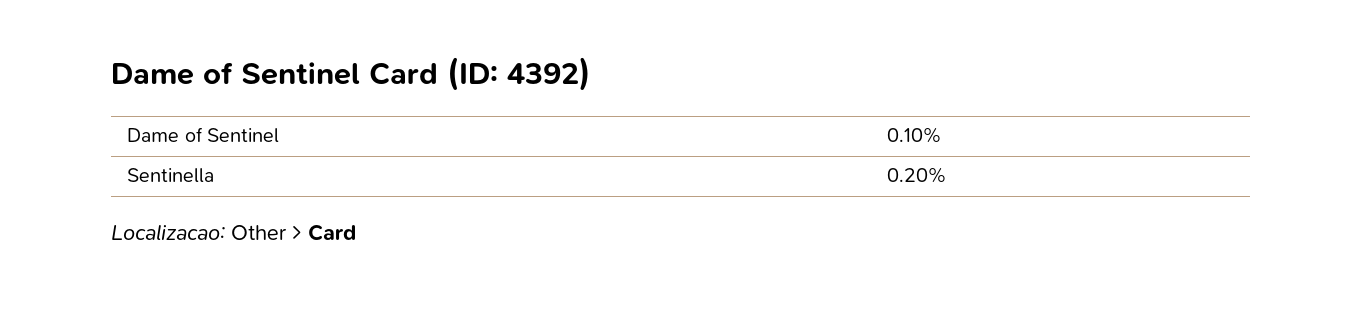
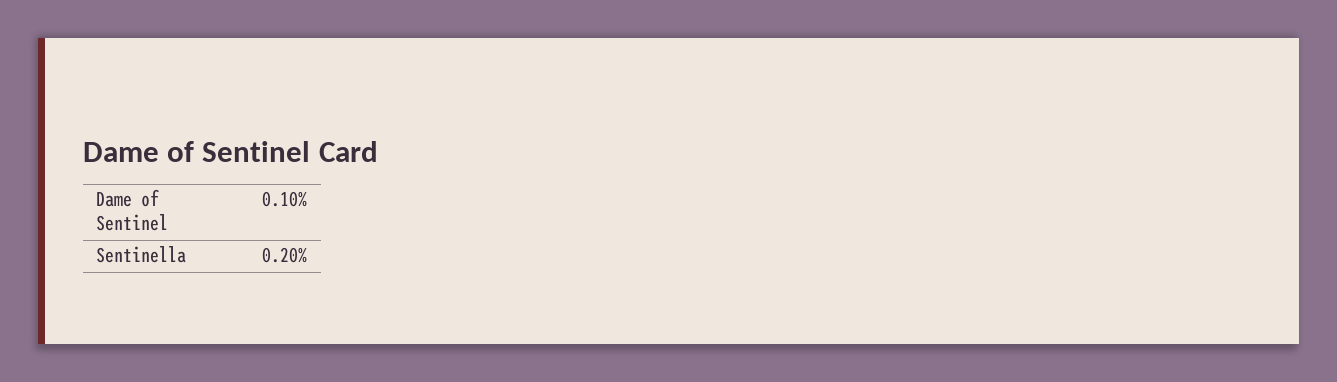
[447,57,591,91] (ID: 4392) -> (378, 151) none
[111,224,356,241] // Localizacao: Other > Card -> (307, 255) none

